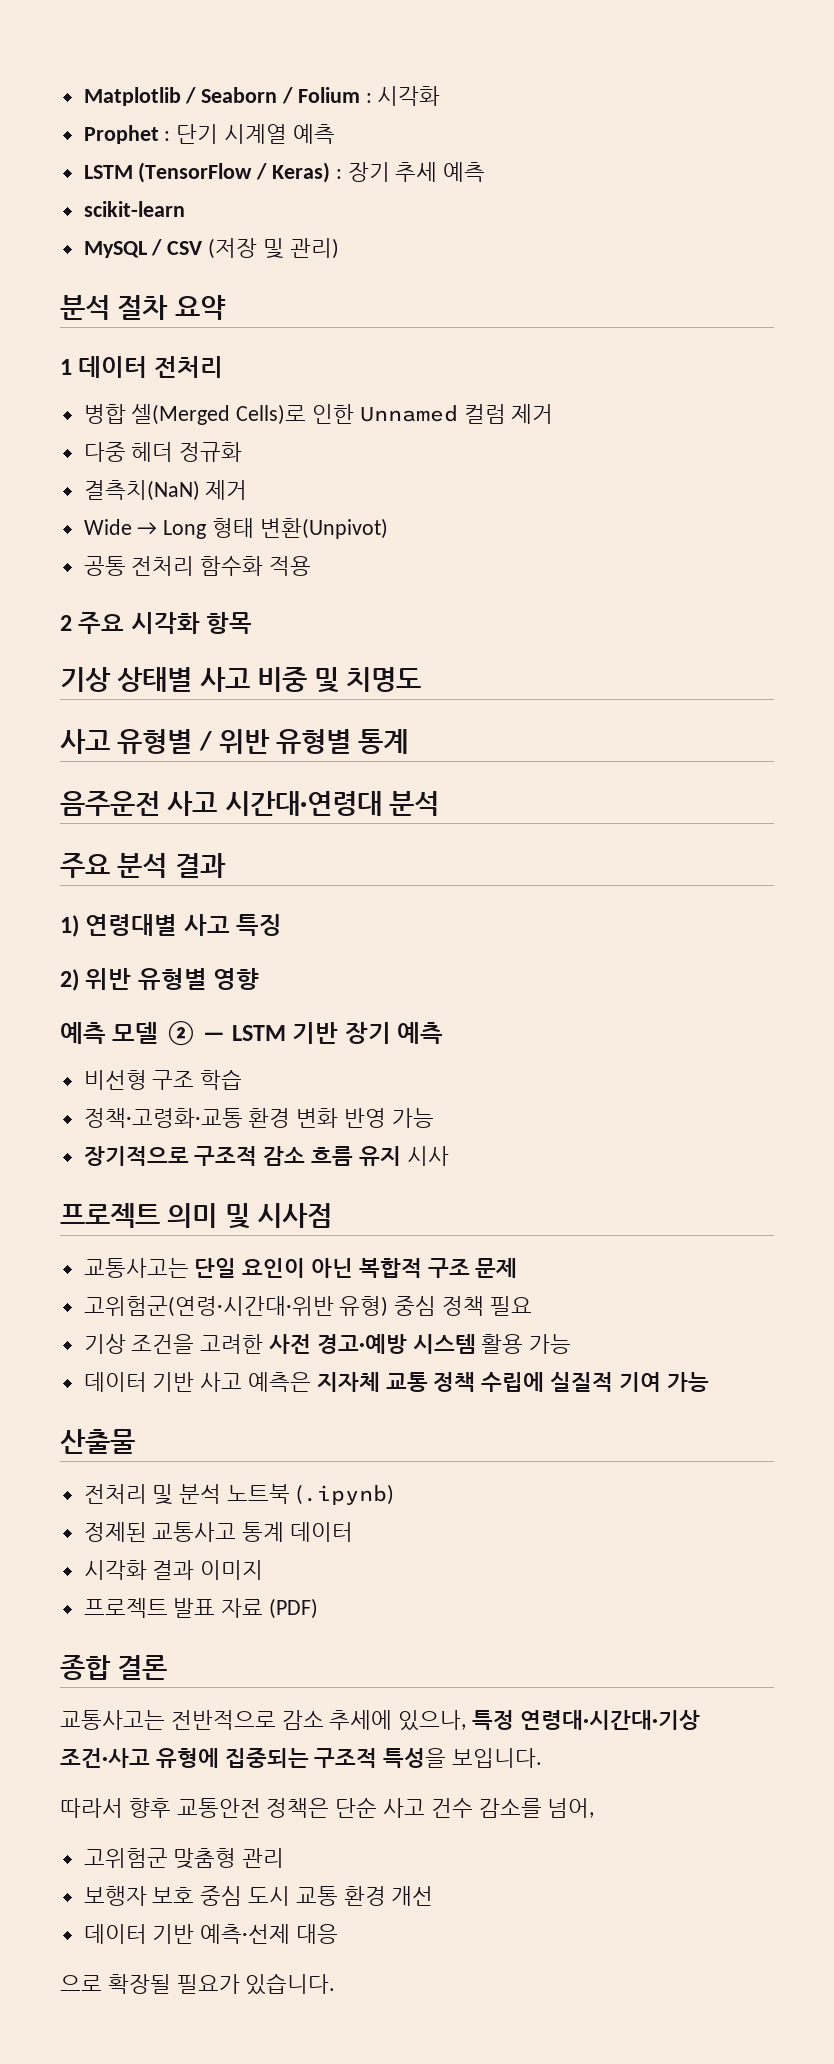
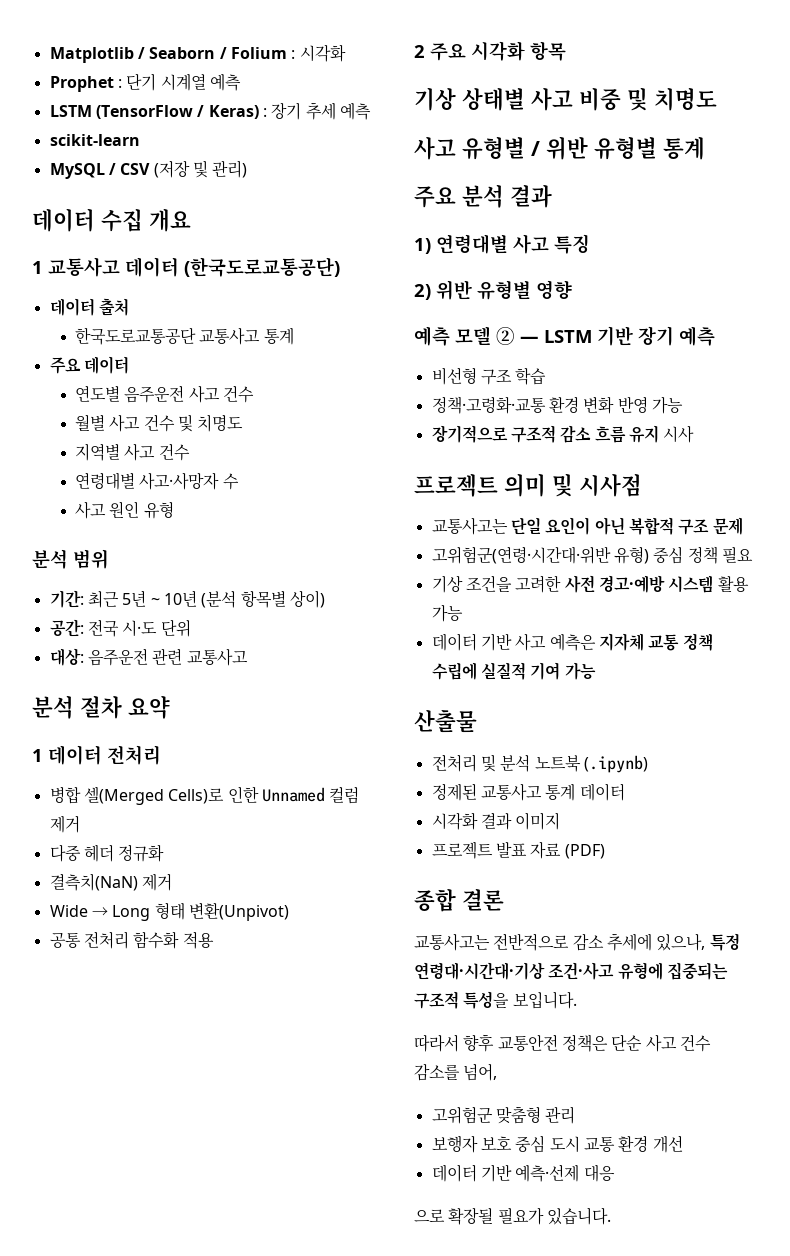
(339, 248) none -> [32,208,191,232] [32,257,340,277] [49,298,129,316] [74,327,294,345] [49,356,129,374] [74,385,254,403] [74,414,244,432] [74,443,190,461] [74,472,239,490] [74,501,174,519] [32,549,109,569] [49,590,325,608] [49,619,191,637] [49,648,248,666] // 데이터 수집 개요 // 1 교통사고 데이터 (한국도로교통공단) // 데이터 출처 // 한국도로교통공단 교통사고 통계 // 주요 데이터 // 연도별 음주운전 사고 건수 // 월별 사고 건수 및 치명도 // 지역별 사고 건수 // 연령대별 사고·사망자 수 // 사고 원인 유형 // 분석 범위 // 기간: 최근 5년 ~ 10년 (분석 항목별 상이) // 공간: 전국 시·도 단위 // 대상: 음주운전 관련 교통사고
[60,791,439,816] // 음주운전 사고 시간대·연령대 분석 -> (705, 148) none

